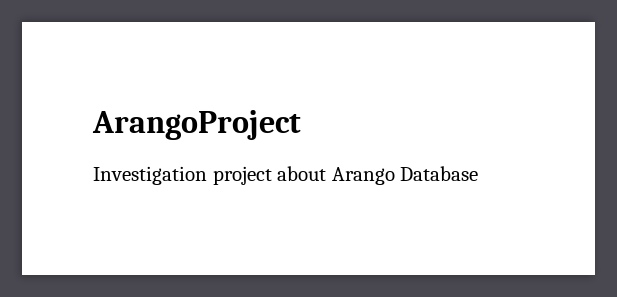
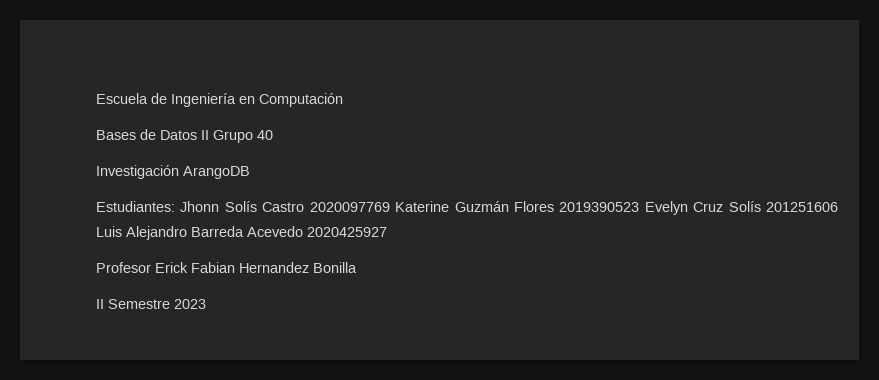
[92,110,301,140] [93,166,479,185] ArangoProject // Investigation project about Arango Database -> [96,93,343,107] [96,129,273,143] [96,165,250,179] [96,201,838,215] [96,226,387,240] [96,262,357,273] [96,299,206,309] Escuela de Ingeniería en Computación // Bases de Datos II Grupo 40 // Investigación ArangoDB // Estudiantes: Jhonn Solís Castro 2020097769 Katerine Guzmán Flores 2019390523 Evelyn Cruz Solís 201251606 Luis Alejandro Barreda Acevedo 2020425927 // Profesor Erick Fabian Hernandez Bonilla // II Semestre 2023

